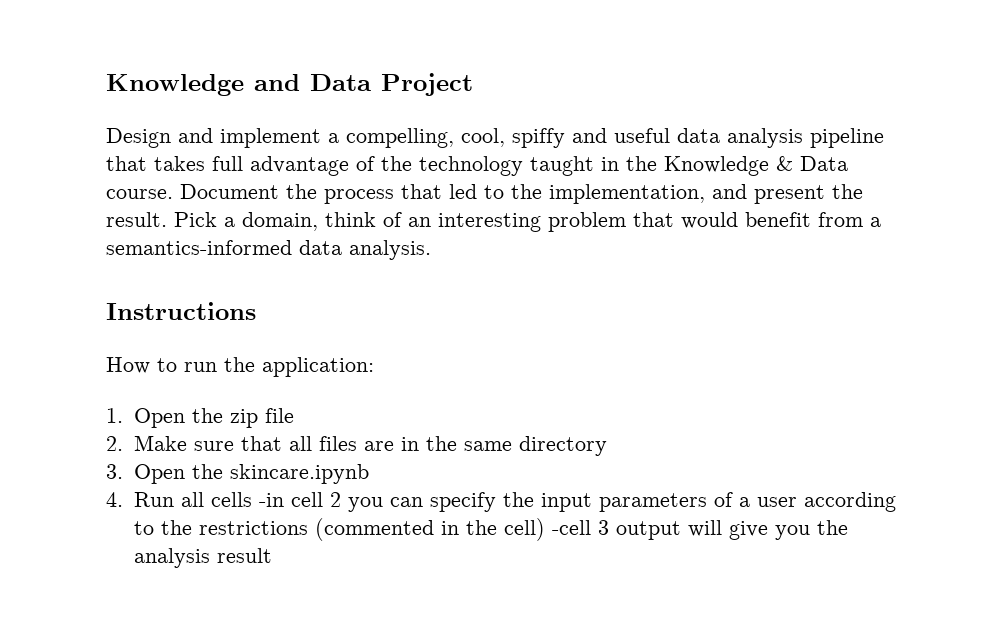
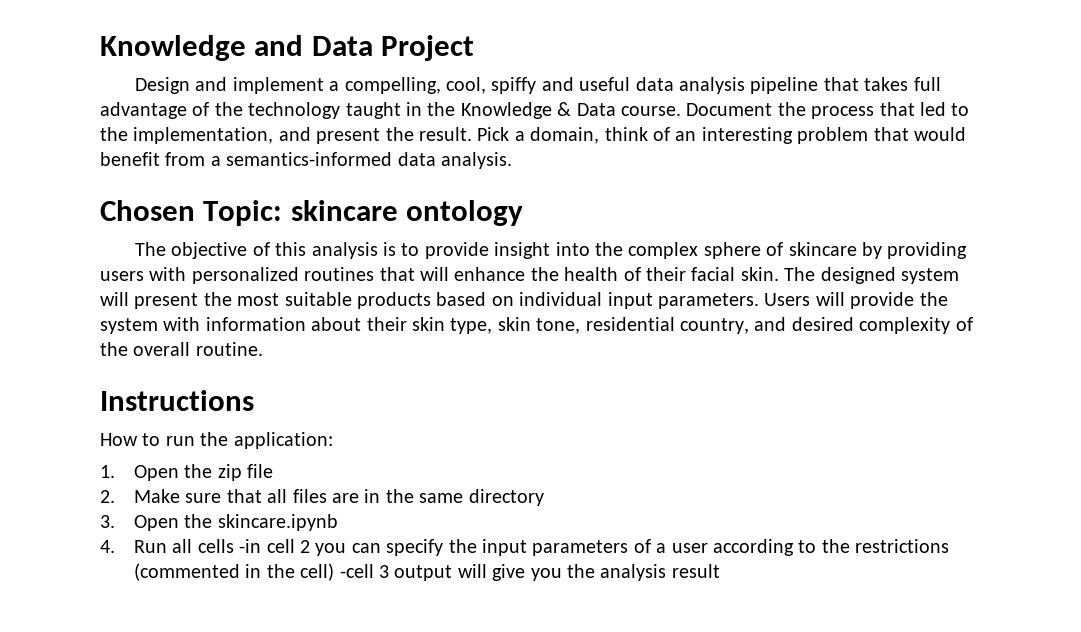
(431, 250) none -> [100,200,524,226] [134,242,968,259] [100,267,959,284] [100,292,948,309] [100,317,973,334] [100,342,263,356] // Chosen Topic: skincare ontology // The objective of this analysis is to provide insight into the complex sphere of skincare by providing users with personalized routines that will enhance the health of their facial skin. The designed system will present the most suitable products based on individual input parameters. Users will provide the system with information about their skin type, skin tone, residential country, and desired complexity of the overall routine.

